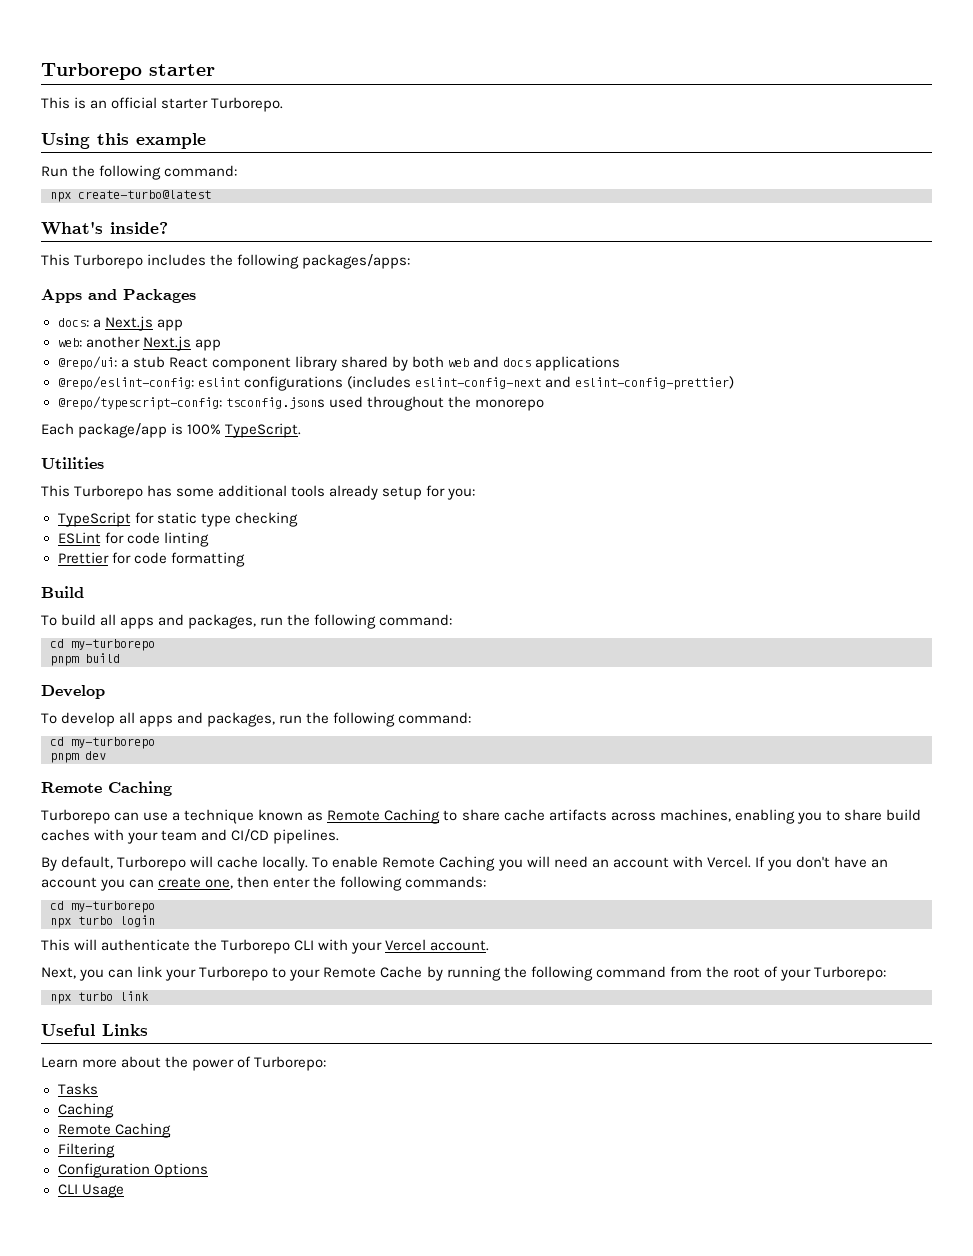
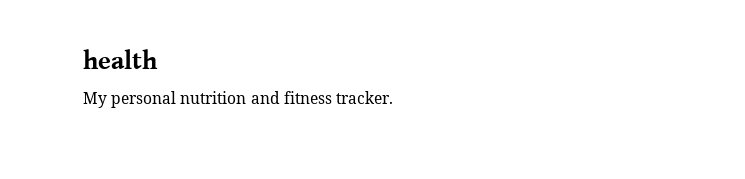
[41,63,215,80] [41,97,284,112] [41,133,206,149] [41,165,238,180] [50,190,211,202] [41,221,168,235] [41,254,411,269] [41,289,196,303] [57,316,183,331] [57,336,221,351] [57,356,621,371] [57,376,734,391] [57,396,544,411] [41,423,302,438] [41,457,104,469] [41,485,476,500] [57,512,298,527] [57,532,209,547] [57,552,245,567] [41,586,84,598] [41,614,453,629] [50,639,155,651] [50,653,120,666] [41,685,105,699] [41,712,472,727] [50,737,155,749] [50,751,106,763] [41,781,172,796] [41,809,921,824] [41,829,340,844] [41,856,889,871] [41,876,487,891] [50,901,155,913] [50,915,155,928] [41,939,490,954] [41,966,886,981] [50,991,149,1004] [41,1024,148,1036] [41,1056,327,1071] [57,1083,98,1095] [57,1103,114,1118] [57,1123,171,1138] [57,1143,115,1158] [57,1163,208,1178] [57,1184,124,1198] Turborepo starter // This is an official starter Turborepo. // Using this example // Run the following command: // npx create-turbo@latest // What's inside? // This Turborepo includes the following packages/apps: // Apps and Packages // docs: a Next.js app // web: another Next.js app // @repo/ui: a stub React component library shared by both web and docs applications // @repo/eslint-config: eslint configurations (includes eslint-config-next and eslint-config-prettier) // @repo/typescript-config: tsconfig.jsons used throughout the monorepo // Each package/app is 100% TypeScript. // Utilities // This Turborepo has some additional tools already setup for you: // TypeScript for static type checking // ESLint for code linting // Prettier for code formatting // Build // To build all apps and packages, run the following command: // cd my-turborepo // pnpm build // Develop // To develop all apps and packages, run the following command: // cd my-turborepo // pnpm dev // Remote Caching // Turborepo can use a technique known as Remote Caching to share cache artifacts across machines, enabling you to share build caches with your team and CI/CD pipelines. // By default, Turborepo will cache locally. To enable Remote Caching you will need an account with Vercel. If you don't have an account you can create one, then enter the following commands: // cd my-turborepo // npx turbo login // This will authenticate the Turborepo CLI with your Vercel account. // Next, you can link your Turborepo to your Remote Cache by running the following command from the root of your Turborepo: // npx turbo link // Useful Links // Learn more about the power of Turborepo: // Tasks // Caching // Remote Caching // Filtering // Configuration Options // CLI Usage -> [83,49,158,69] [83,91,393,108] health // My personal nutrition and fitness tracker.

